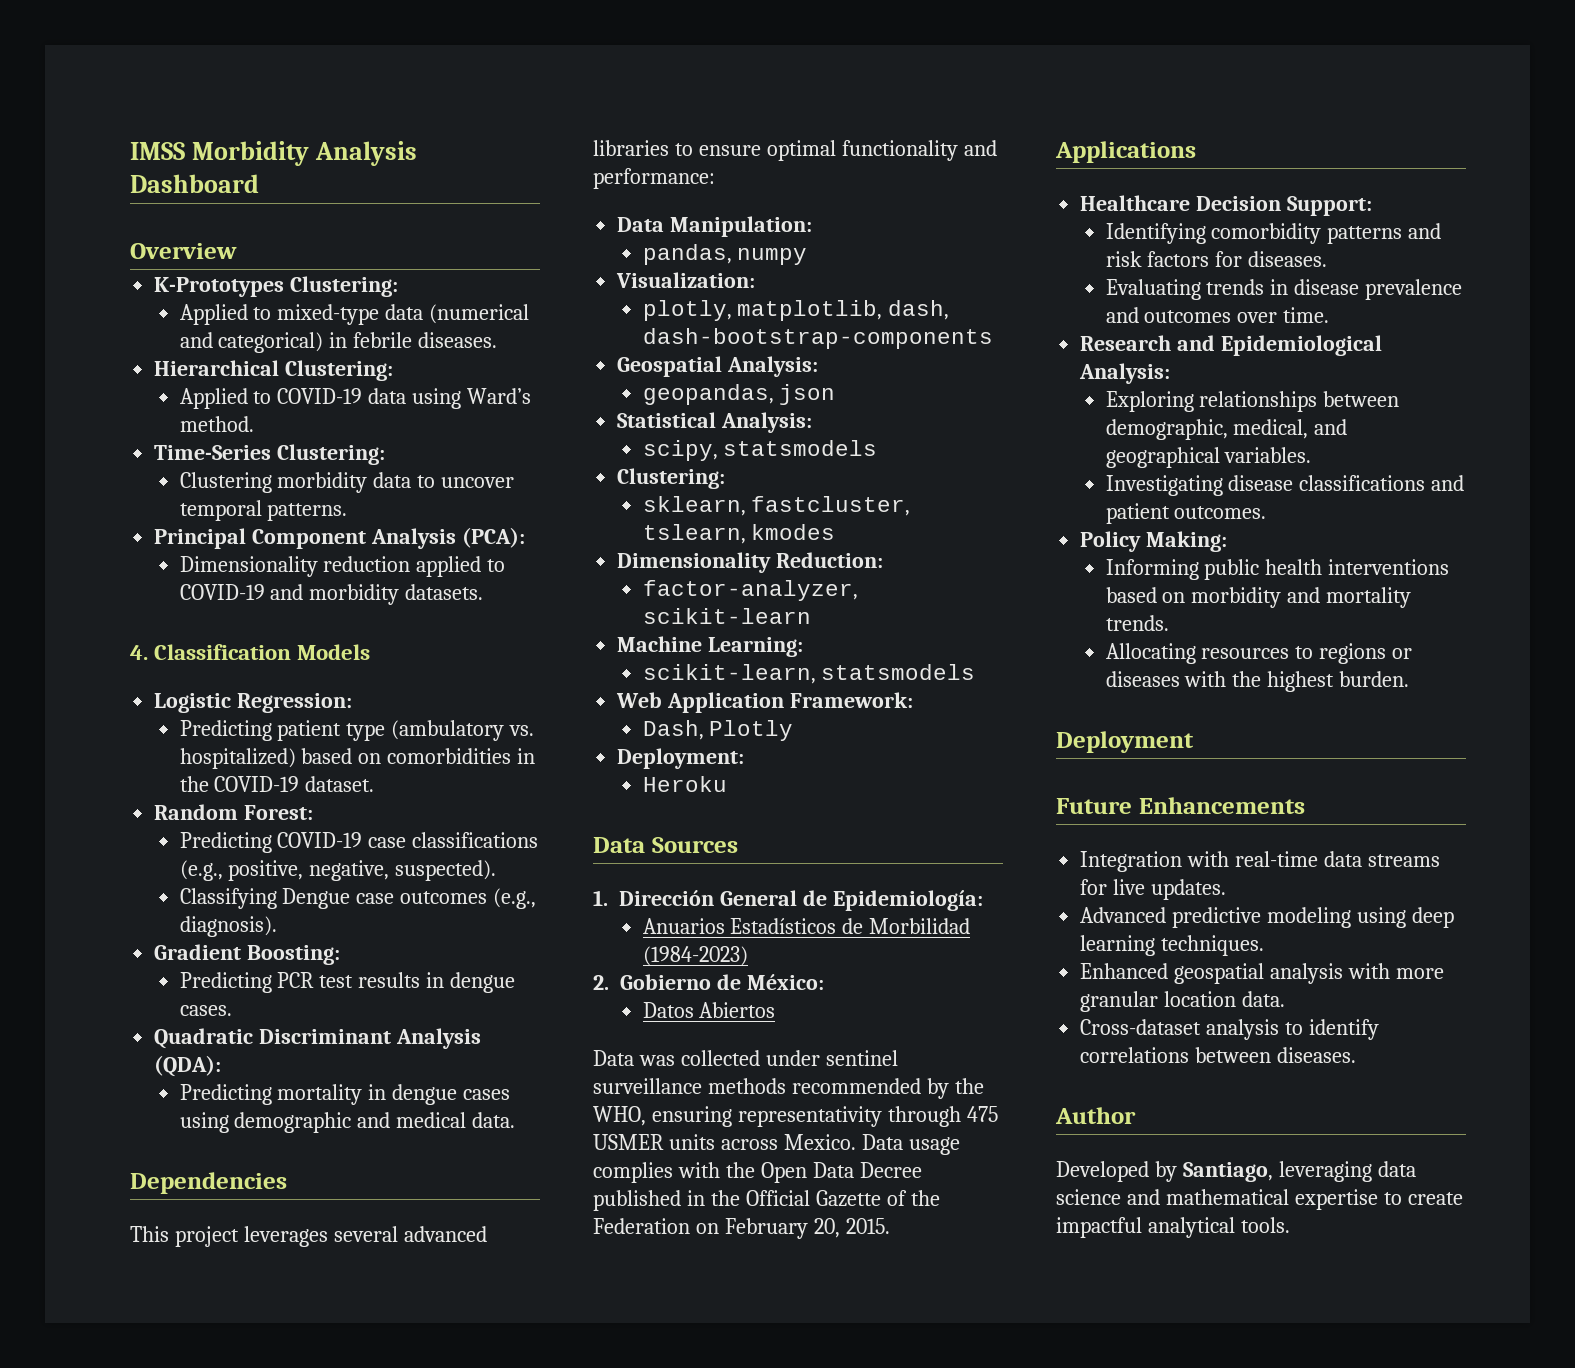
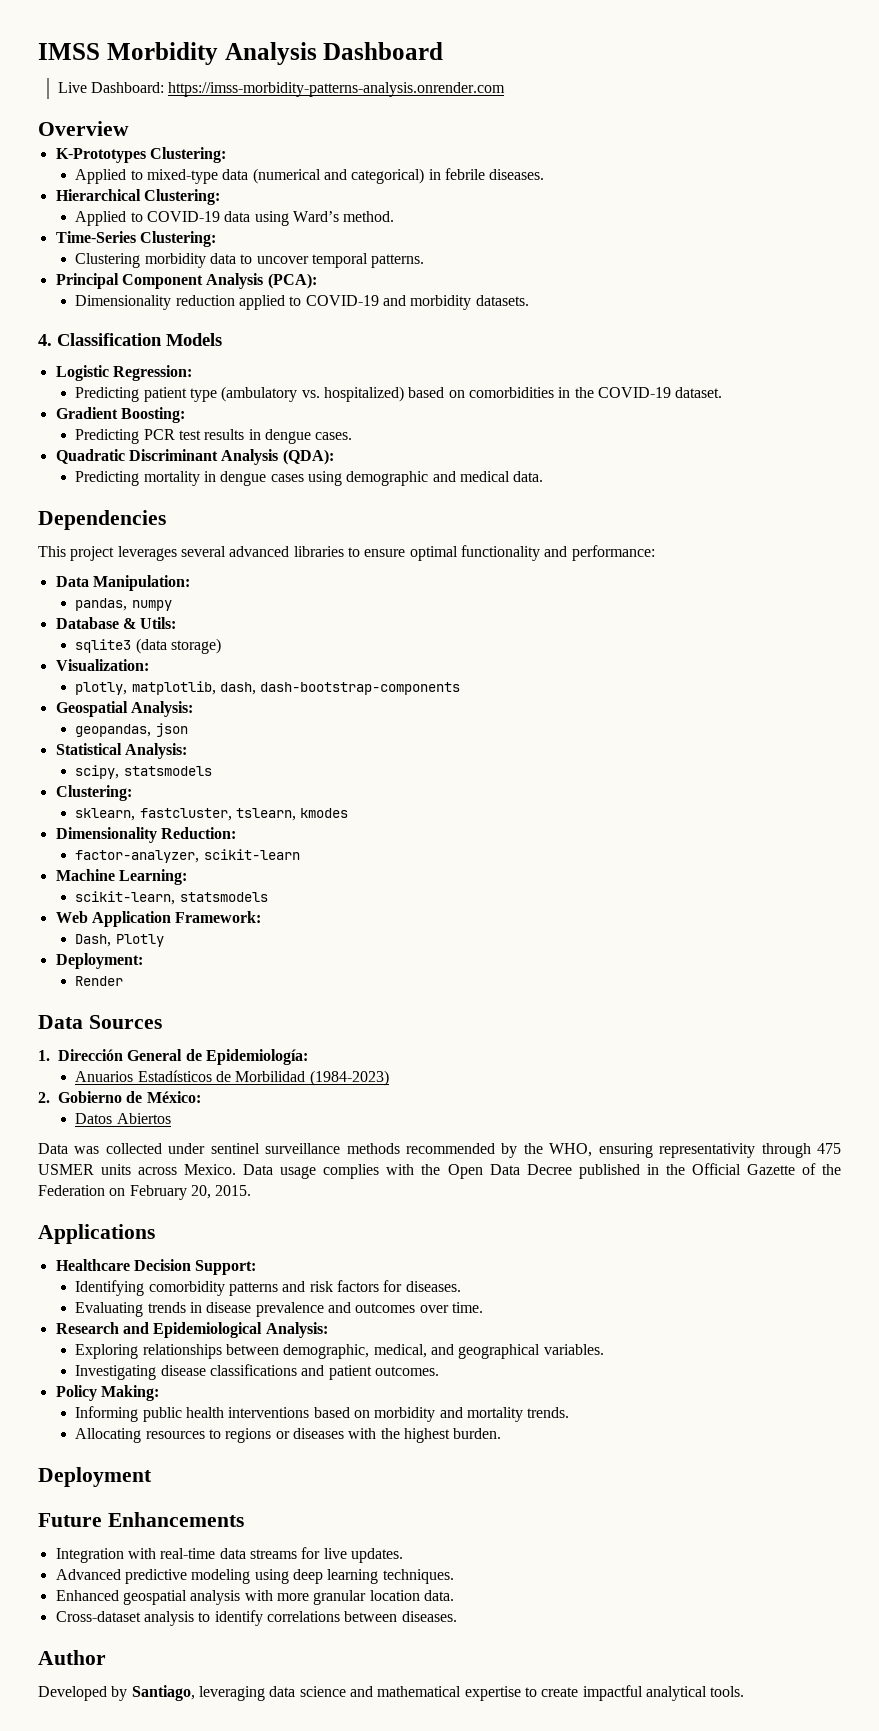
(259, 183) none -> [57,82,506,97] // Live Dashboard: https://imss-morbidity-patterns-analysis.onrender.com
[154,804,314,820] [179,832,539,853] [179,860,497,881] [179,888,537,909] [179,916,277,937] // Random Forest: // Predicting COVID-19 case classifications (e.g., positive, negative, suspected). // Classifying Dengue case outcomes (e.g., diagnosis). -> (723, 392) none
(808, 256) none -> [55,617,177,629] [75,638,221,654] // Database & Utils: // sqlite3 (data storage)
[642,776,727,792] Heroku -> [75,976,124,986] Render

